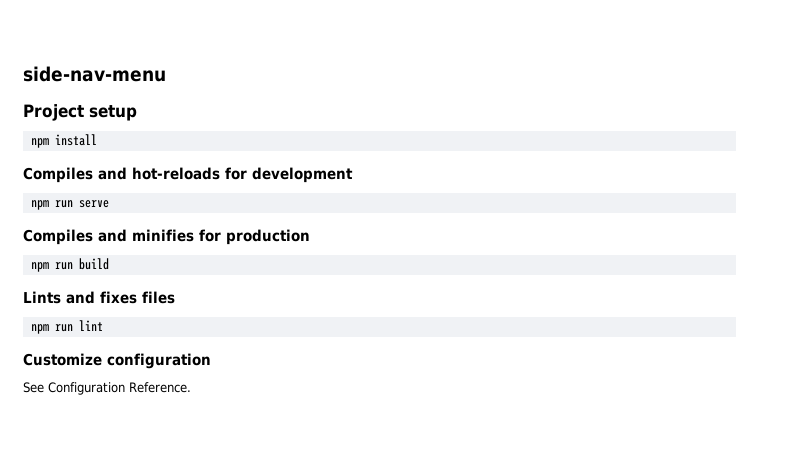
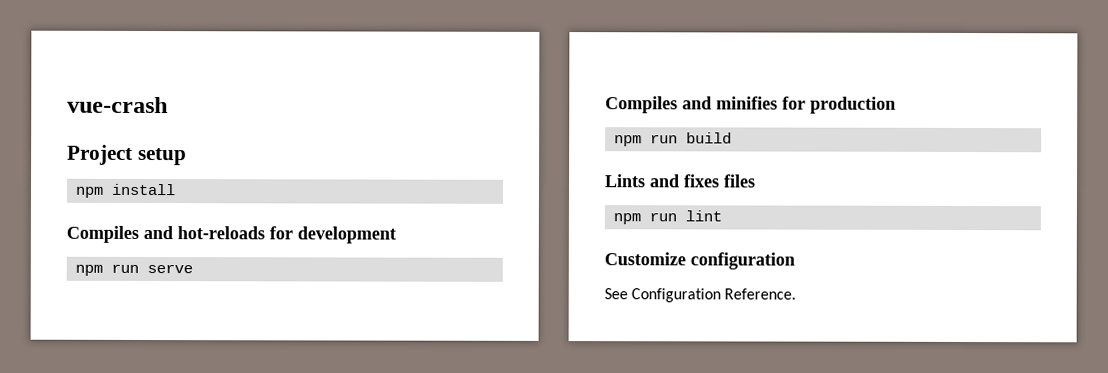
[23,66,166,82] side-nav-menu -> [67,96,168,114] vue-crash

